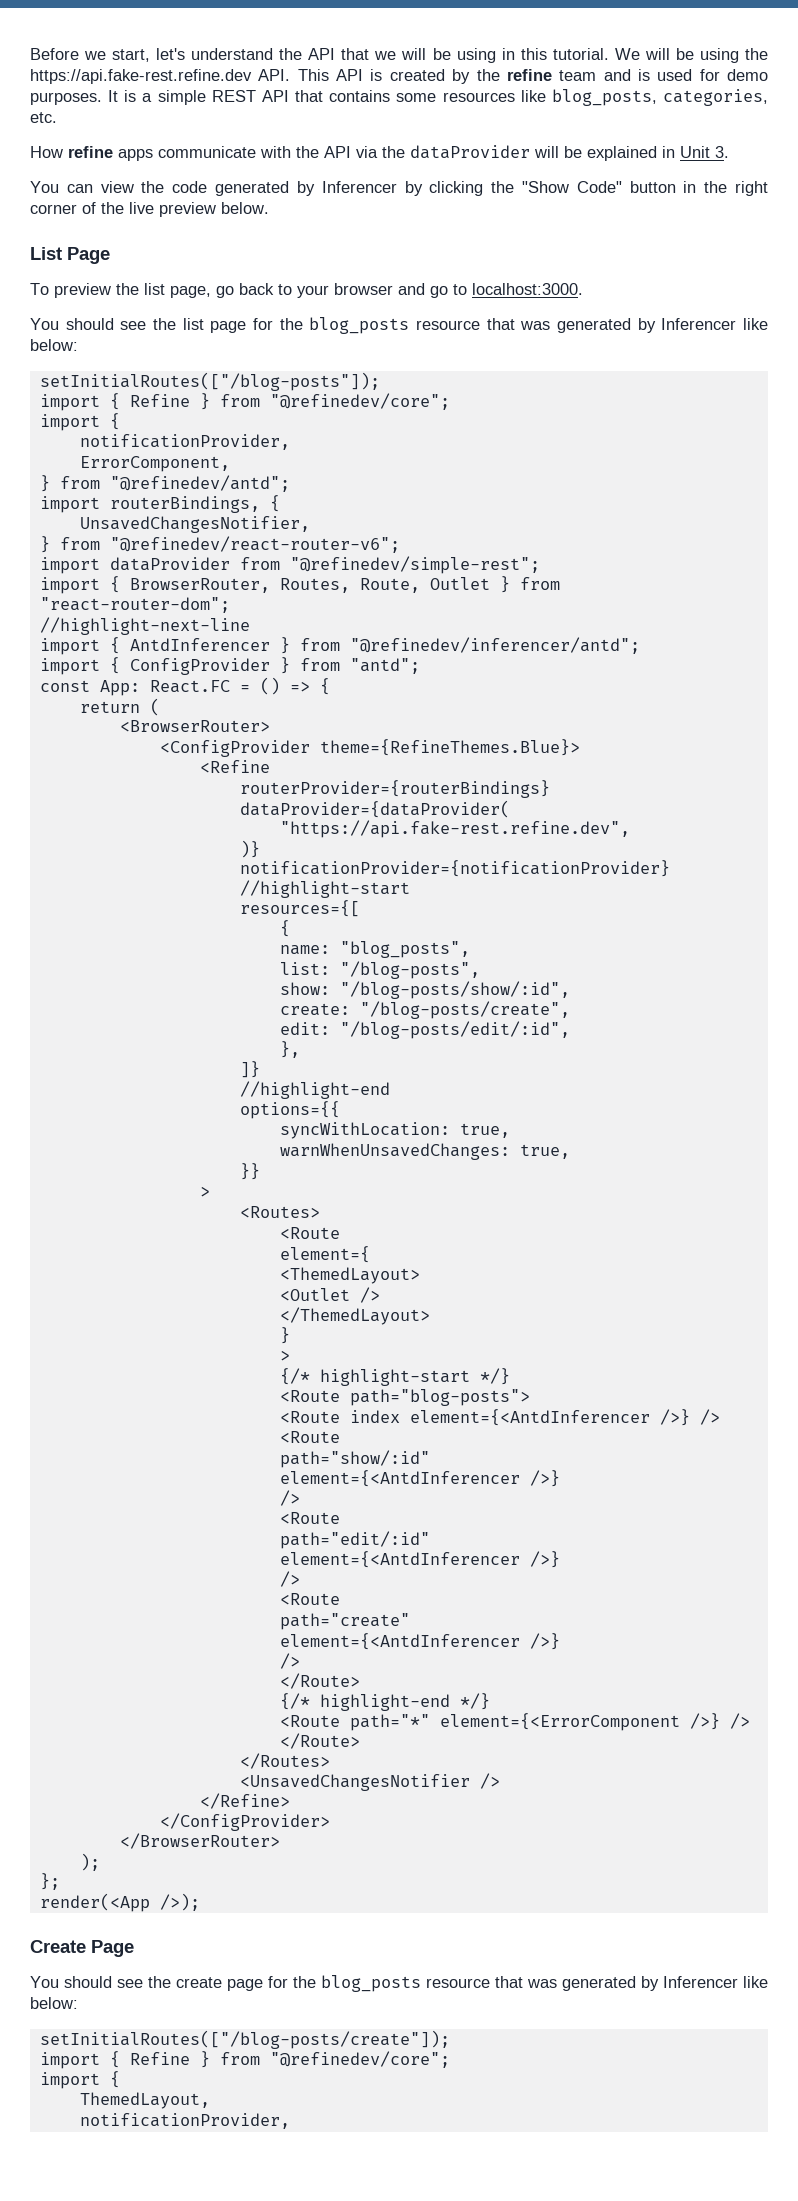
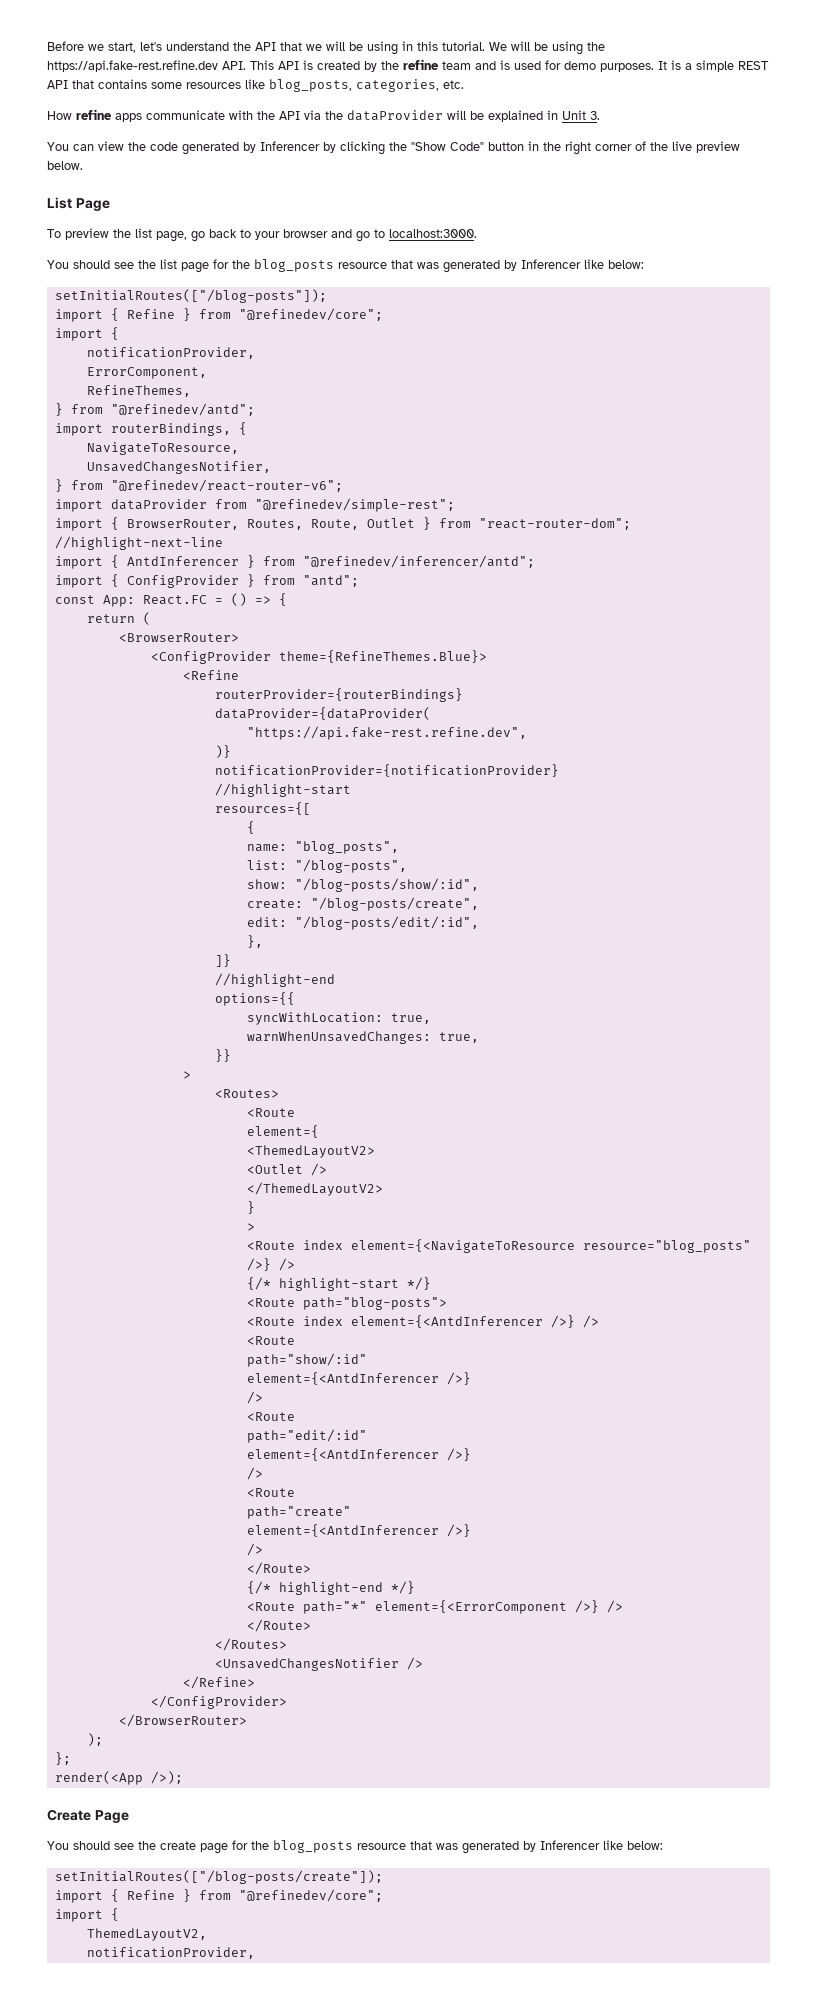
(230, 464) none -> [86,385,191,397] // RefineThemes,
(280, 503) none -> [86,442,239,455] // NavigateToResource,
[279,1267,420,1284] <ThemedLayout> -> [246,1145,375,1158] <ThemedLayoutV2>
[279,1307,430,1325] </ThemedLayout> -> [246,1182,383,1196] </ThemedLayoutV2>
(290, 1355) none -> [246,1239,751,1253] [246,1258,295,1271] // <Route index element={<NavigateToResource resource="blog_posts" />} />
[79,2092,210,2109] ThemedLayout, -> [86,1928,207,1941] ThemedLayoutV2,

